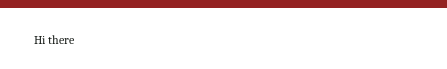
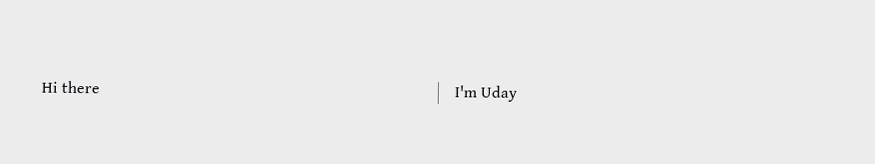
(76, 39) none -> [454,85,518,102] // I'm Uday

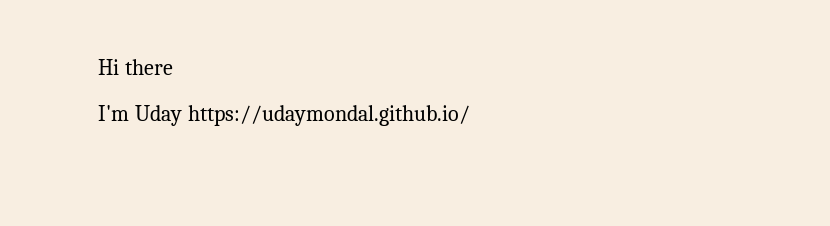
(518, 93) none -> [187,105,470,126] https://udaymondal.github.io/

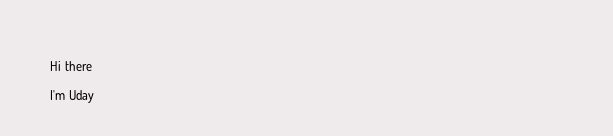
[187,105,470,126] https://udaymondal.github.io/ -> (94, 96) none

